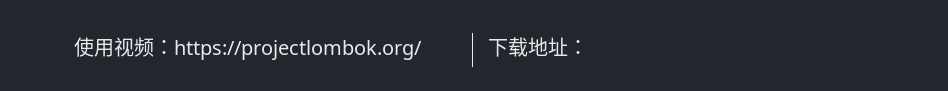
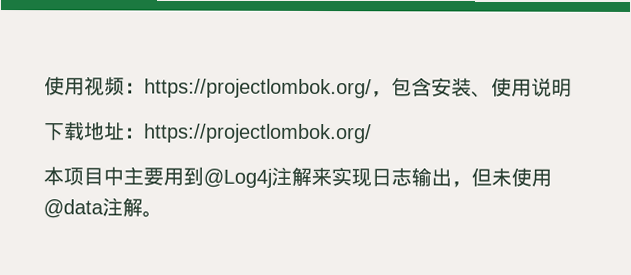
[488,37,588,57] // 下载地址： -> [371,77,572,98] [43,121,372,144] [43,166,552,188] [43,197,163,219] ，包含安装、使用说明 // 下载地址：https://projectlombok.org/ // 本项目中主要用到@Log4j注解来实现日志输出，但未使用@data注解。

